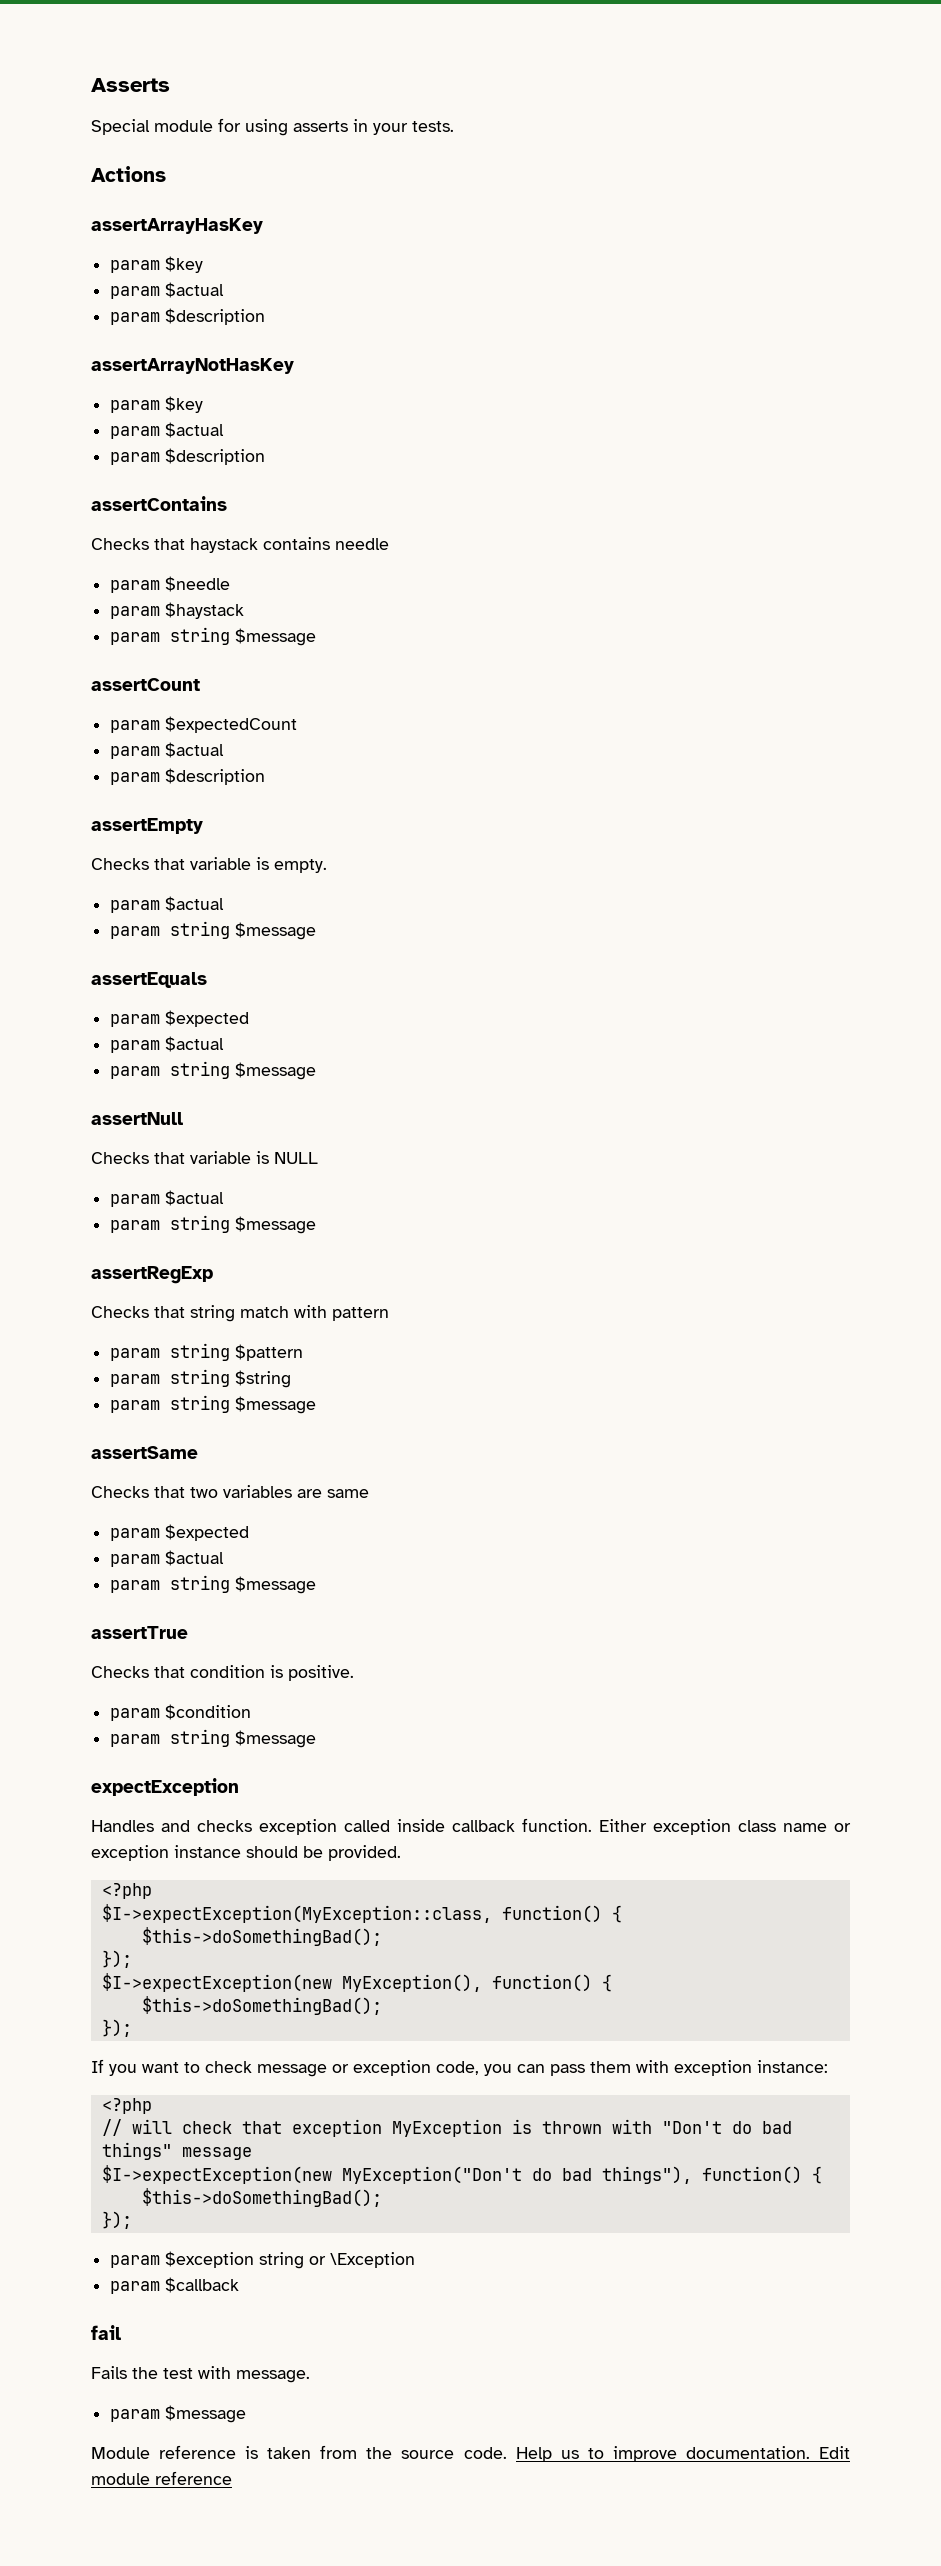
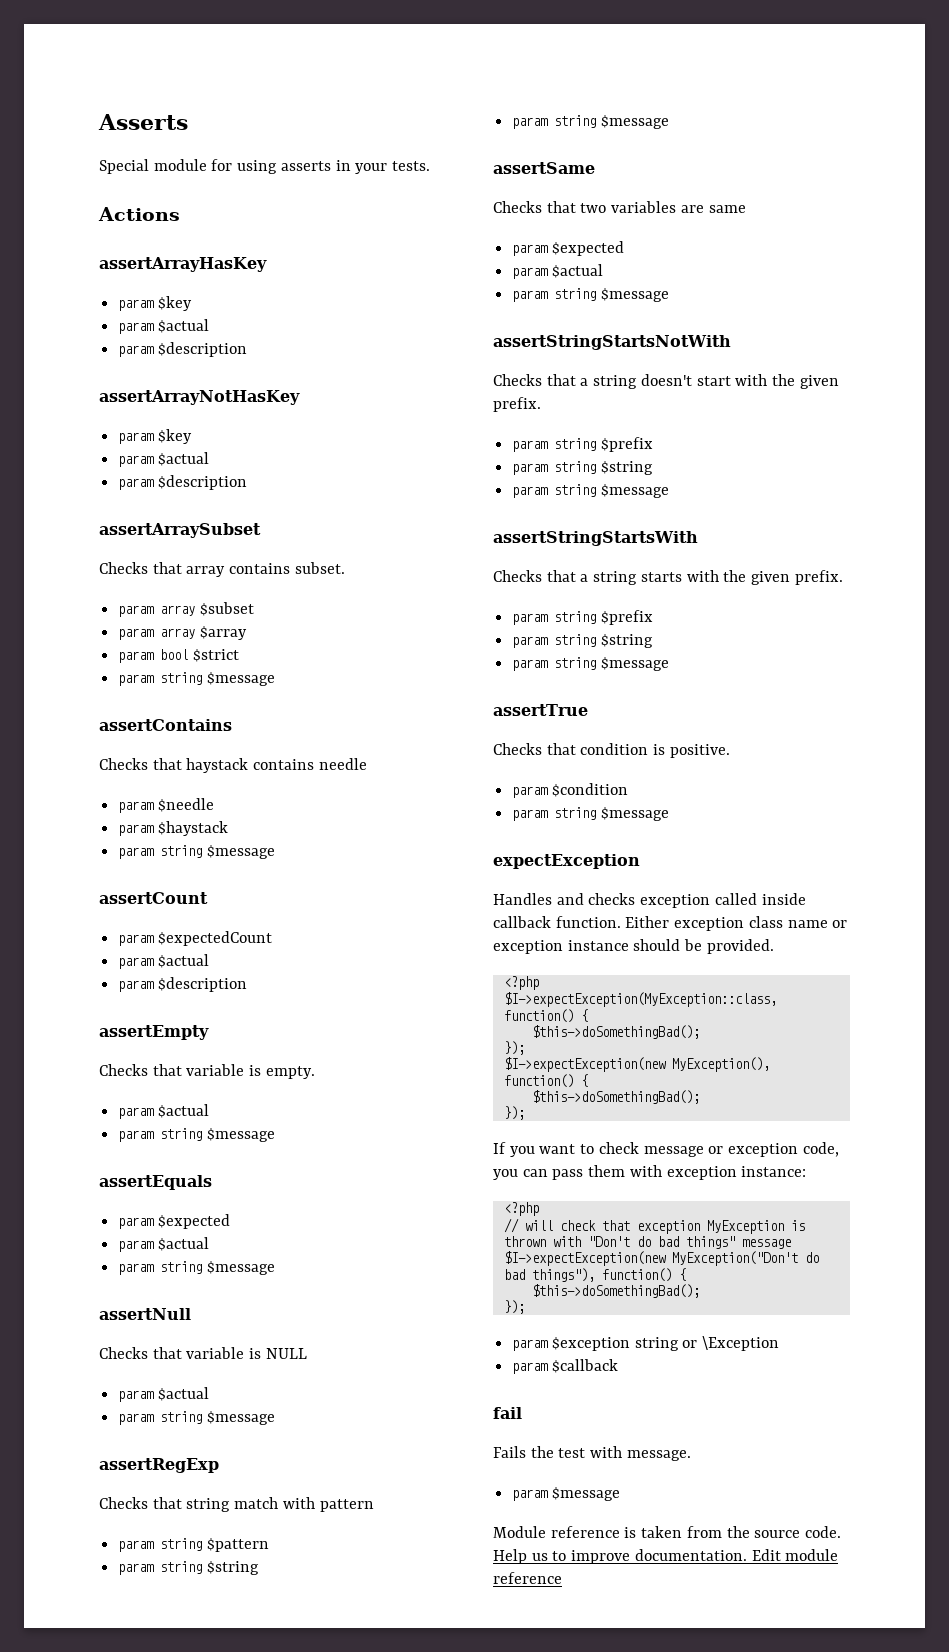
(266, 456) none -> [99,523,261,538] [99,562,345,577] [118,602,254,617] [118,626,247,640] [118,649,239,663] [118,672,275,686] // assertArraySubset // Checks that array contains subset. // param array $subset // param array $array // param bool $strict // param string $message
(317, 1585) none -> [493,335,731,350] [493,374,839,389] [493,397,541,412] [512,437,653,452] [512,461,653,475] [512,484,669,498] [493,531,698,546] [493,570,843,585] [512,610,653,625] [512,634,653,648] [512,657,669,671] // assertStringStartsNotWith // Checks that a string doesn't start with the given prefix. // param string $prefix // param string $string // param string $message // assertStringStartsWith // Checks that a string starts with the given prefix. // param string $prefix // param string $string // param string $message

